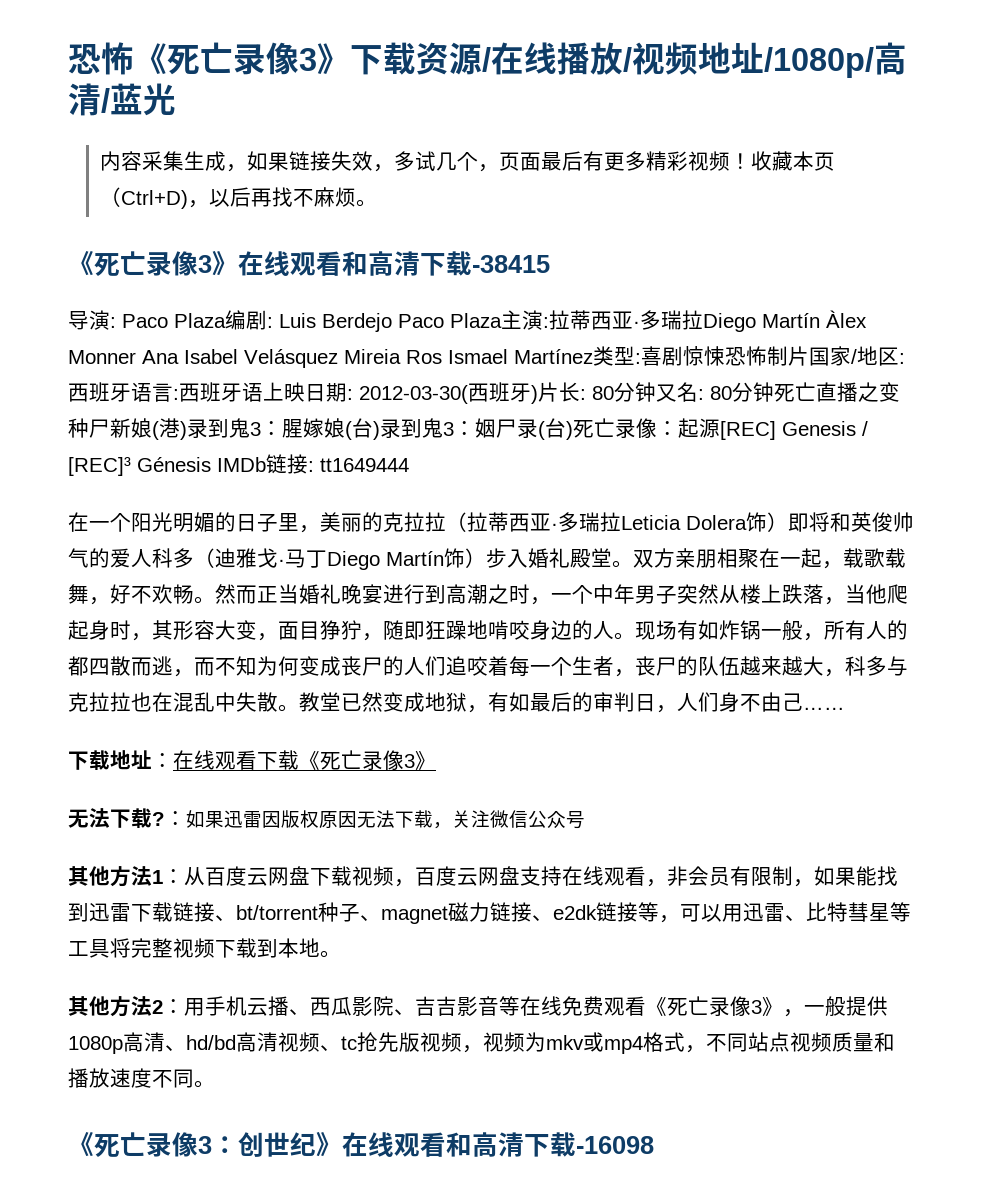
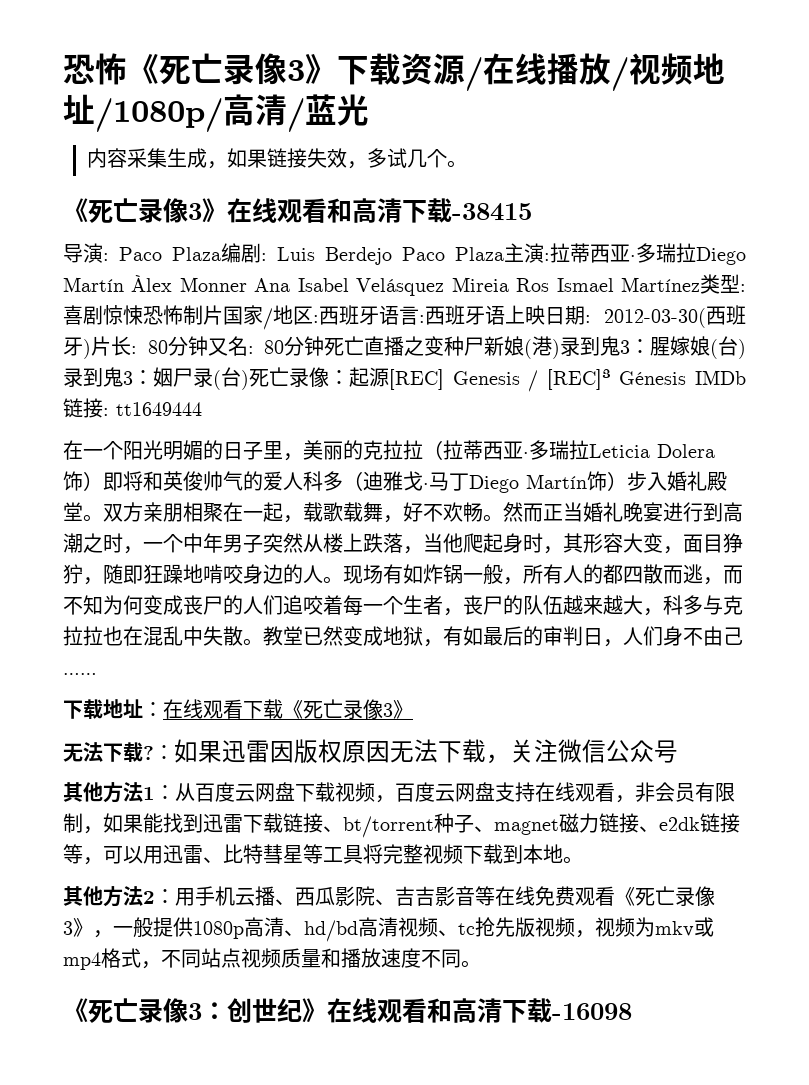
[478,151,836,172] [100,187,357,209] ，页面最后有更多精彩视频！收藏本页（Ctrl+D)，以后再找不麻烦 -> (447, 158) none

